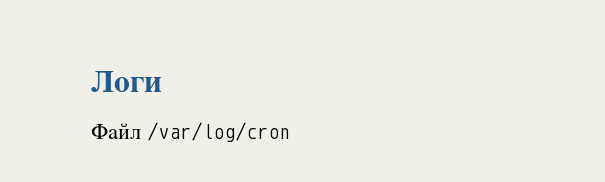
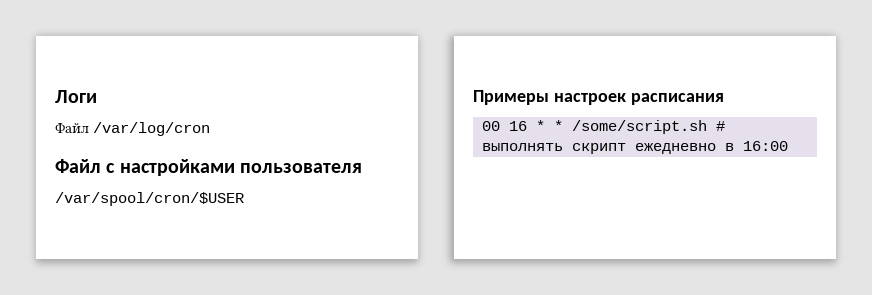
(291, 132) none -> [55,159,362,176] [55,192,244,206] [473,90,724,105] [482,120,726,134] [482,141,789,154] // Файл с настройками пользователя // /var/spool/cron/$USER // Примеры настроек расписания // 00 16 * * /some/script.sh # выполнять скрипт ежедневно в 16:00

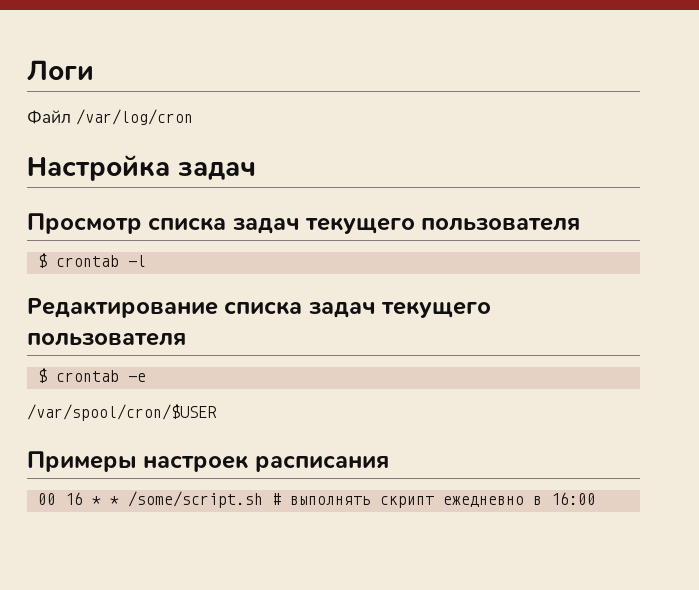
[55,159,362,176] Файл с настройками пользователя -> [27,155,256,181] [27,213,581,234] [37,253,146,268] [27,298,492,318] [27,332,186,347] [37,368,146,383] Настройка задач // Просмотр списка задач текущего пользователя // $ crontab -l // Редактирование списка задач текущего пользователя // $ crontab -e

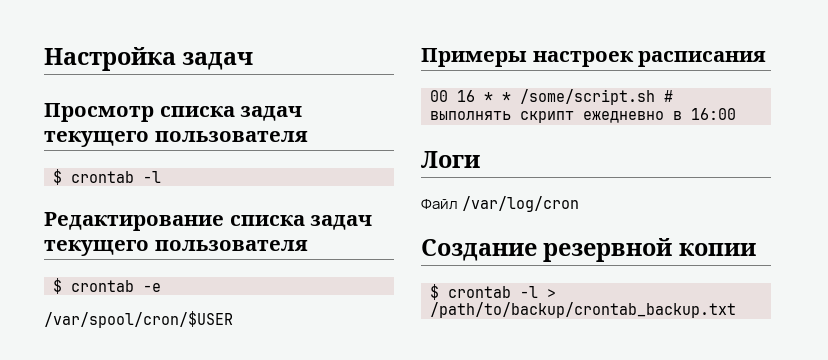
[27,60,94,81] [27,109,193,125] Логи // Файл /var/log/cron // -> (44, 59) none
(596, 498) none -> [421,151,480,168] [421,196,580,212] [421,238,756,262] [430,284,556,300] [430,302,736,318] // Логи // Файл /var/log/cron // Создание резервной копии // $ crontab -l > /path/to/backup/crontab_backup.txt

